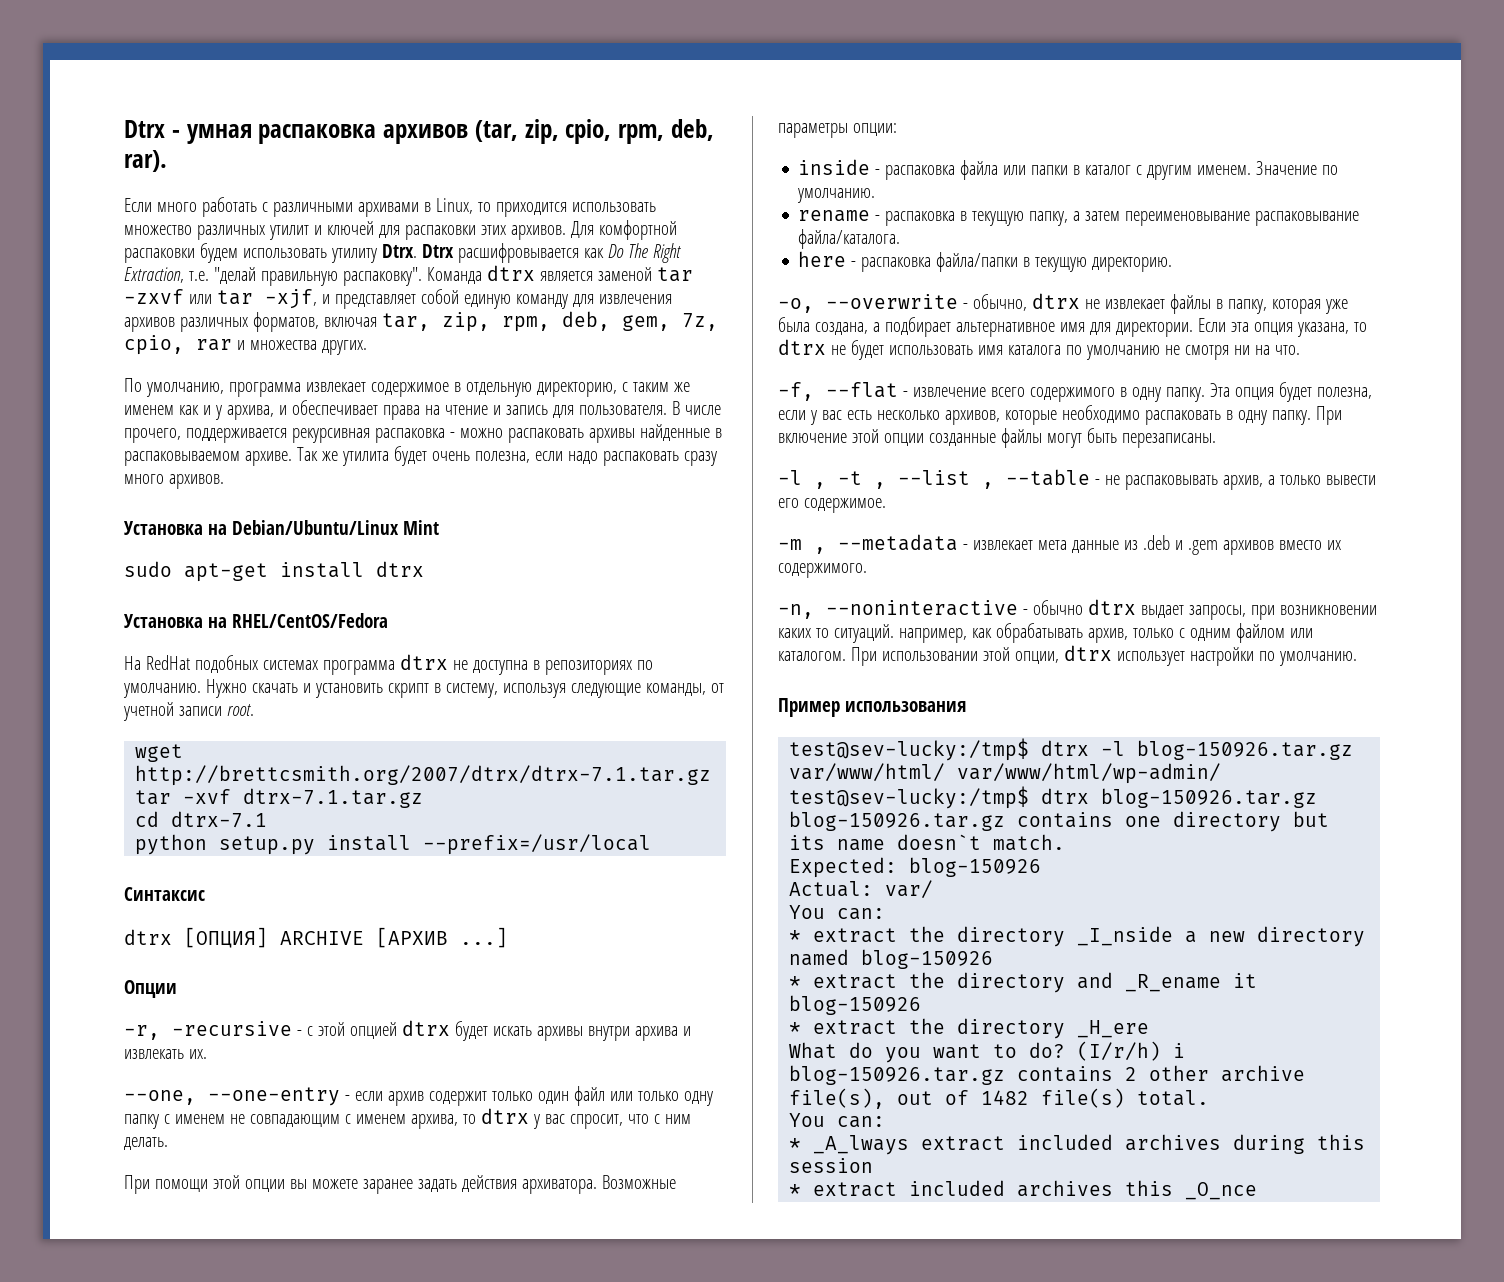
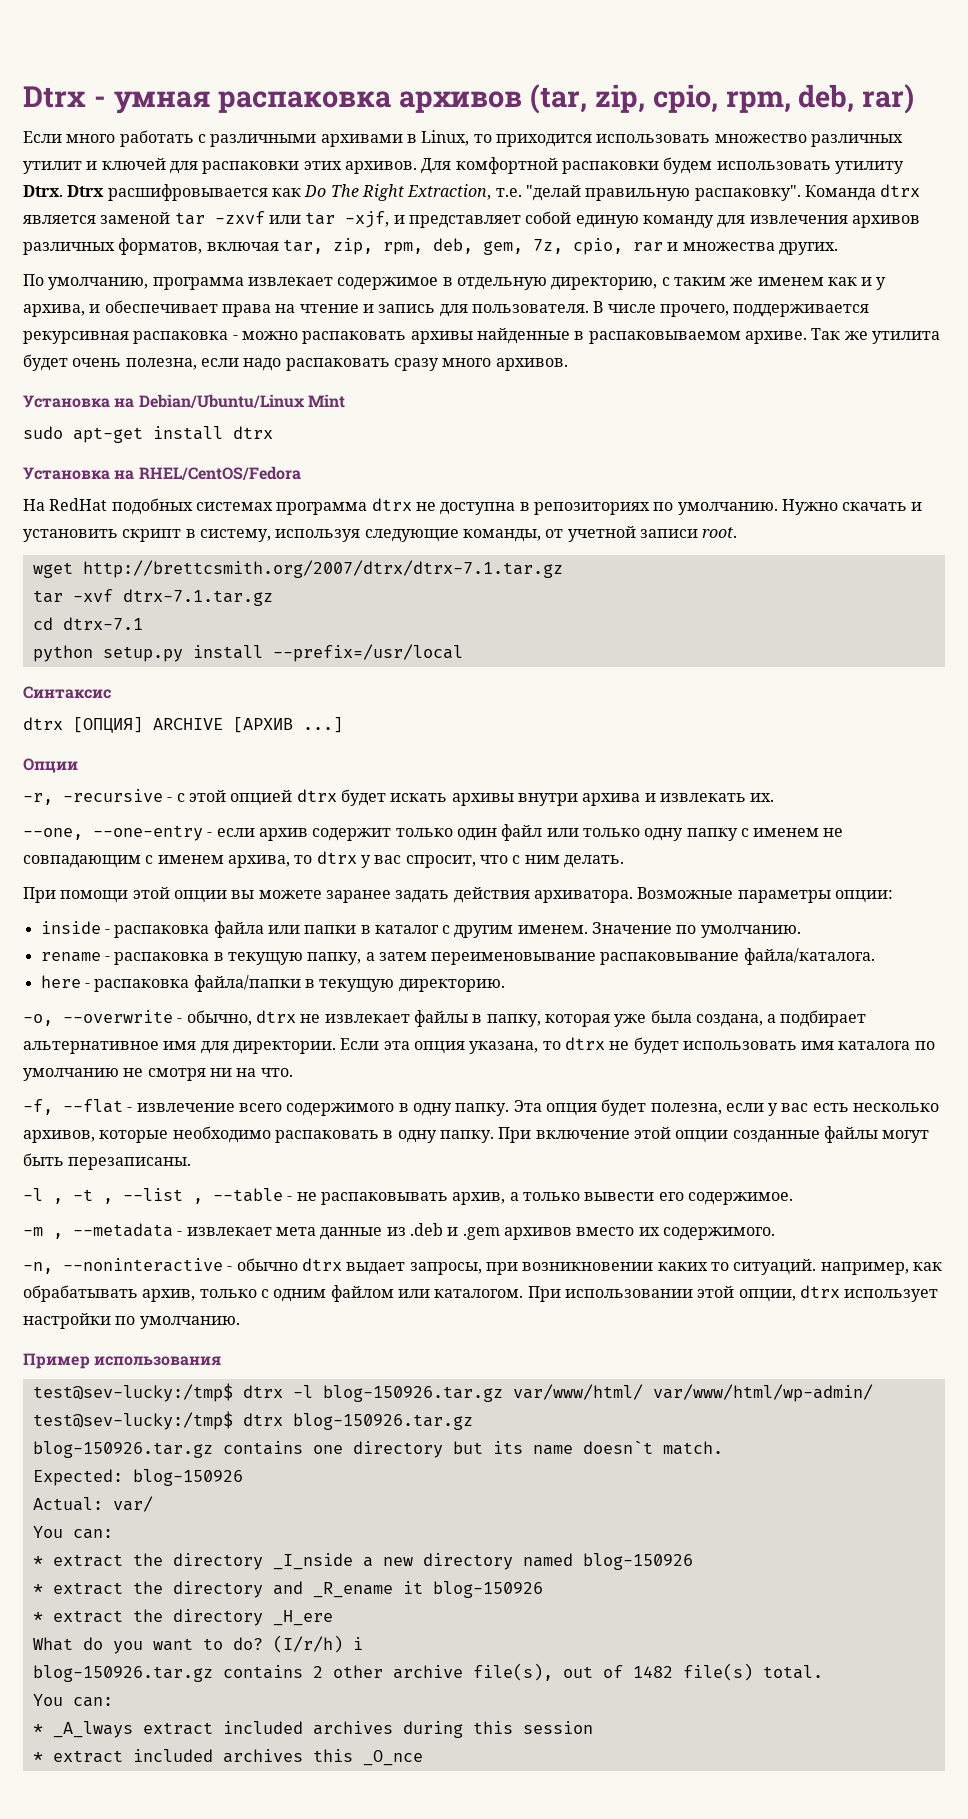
[124,150,167,172] rar). -> [862,84,915,114] rar)

